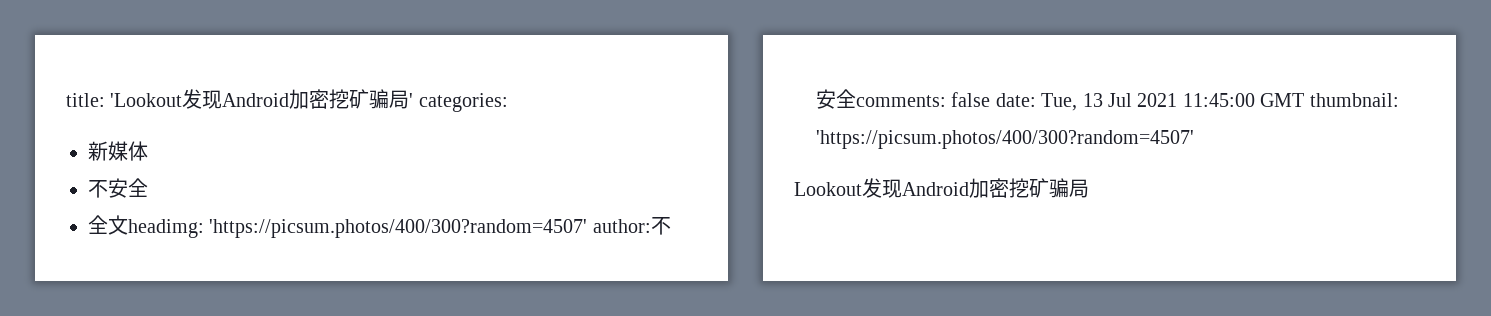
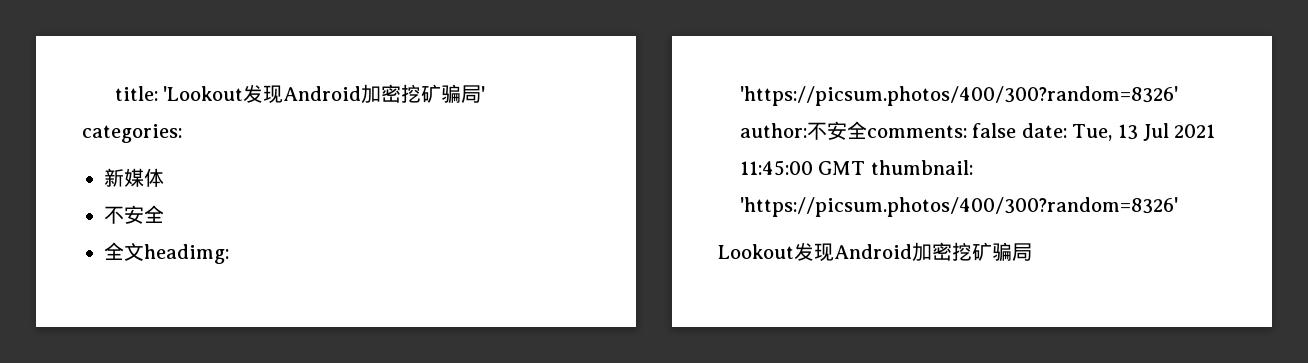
[209,219,588,238] 'https://picsum.photos/400/300?random=4507' -> [740,86,1178,106] 'https://picsum.photos/400/300?random=8326'
[816,130,1194,149] 'https://picsum.photos/400/300?random=4507' -> [740,197,1178,217] 'https://picsum.photos/400/300?random=8326'

